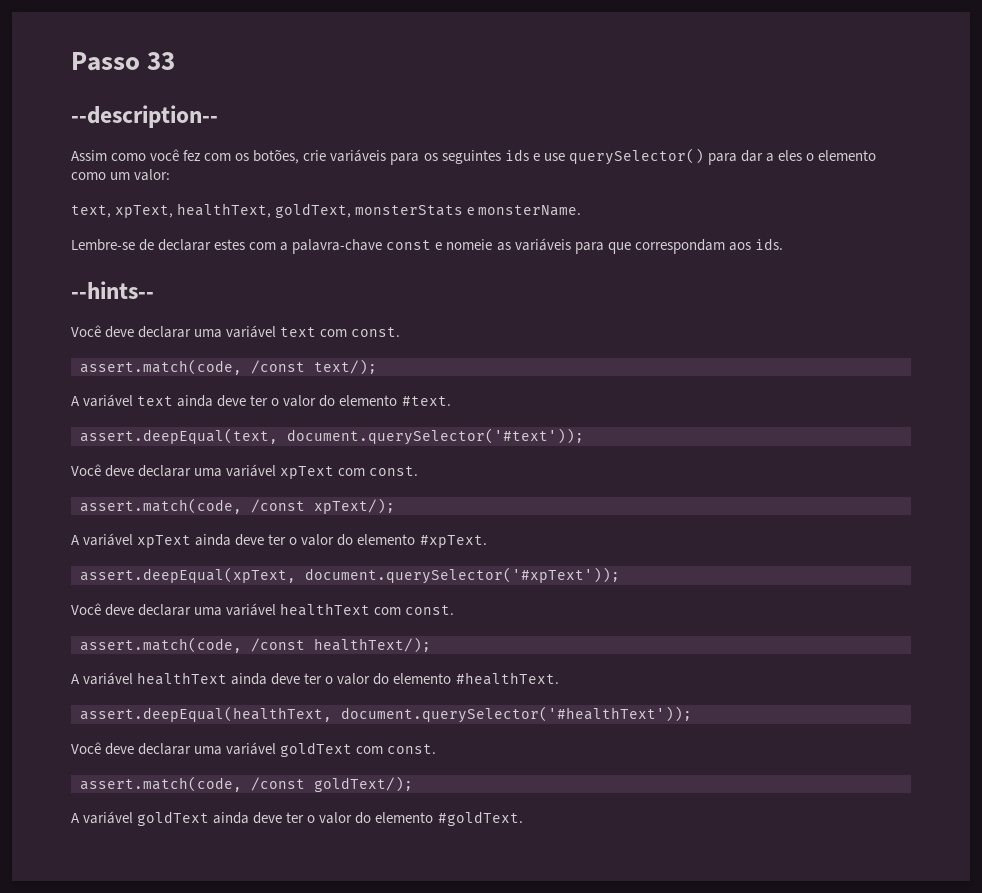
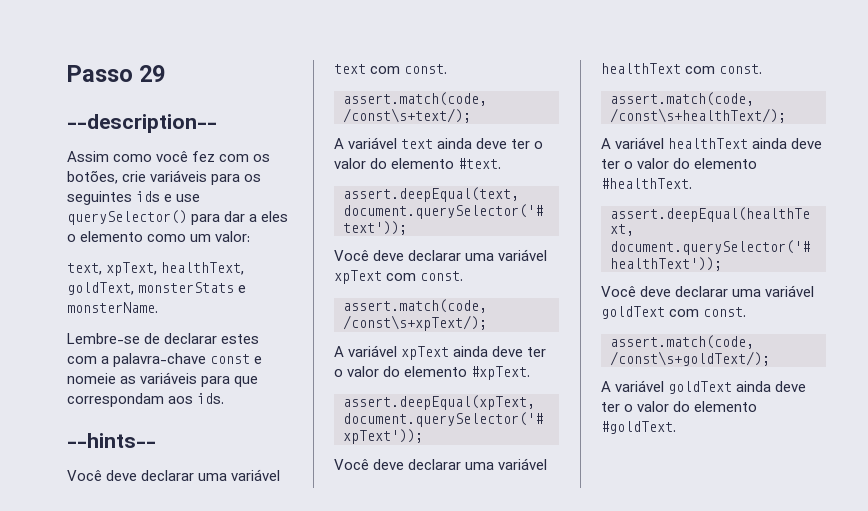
[147,52,176,70] 33 -> [139,65,166,82] 29
[251,359,377,375] /const text/); -> [343,108,471,123] /const\s+text/);
[251,498,395,514] /const xpText/); -> [343,315,487,331] /const\s+xpText/);
[251,637,431,653] /const healthText/); -> [610,108,786,123] /const\s+healthText/);
[251,776,413,792] /const goldText/); -> [610,351,770,366] /const\s+goldText/);

